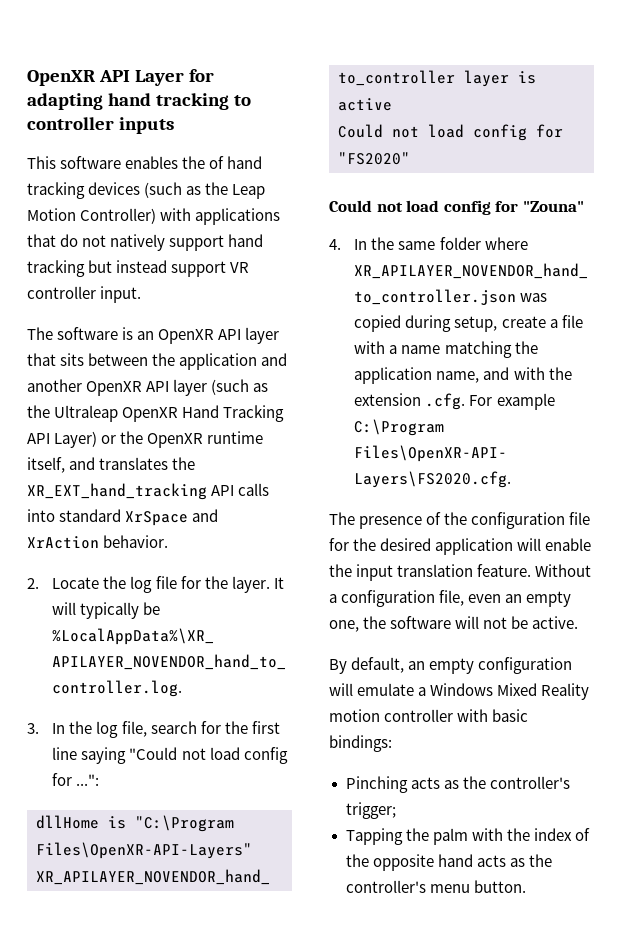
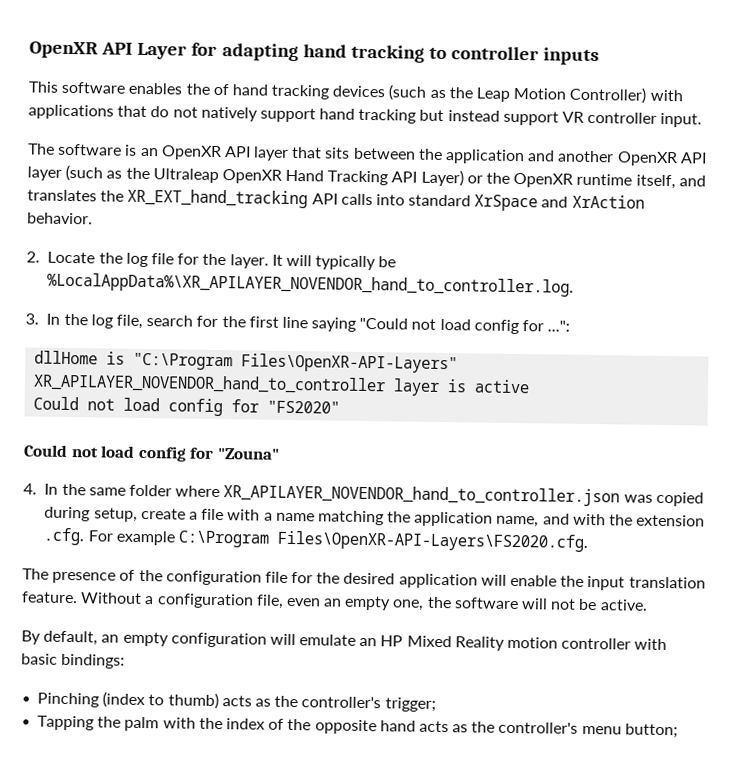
[418,683,494,696] a Windows -> [359,635,404,647] an HP
(408, 784) none -> [102,691,219,710] (index to thumb)
[473,880,526,893] button. -> [624,723,678,739] button;

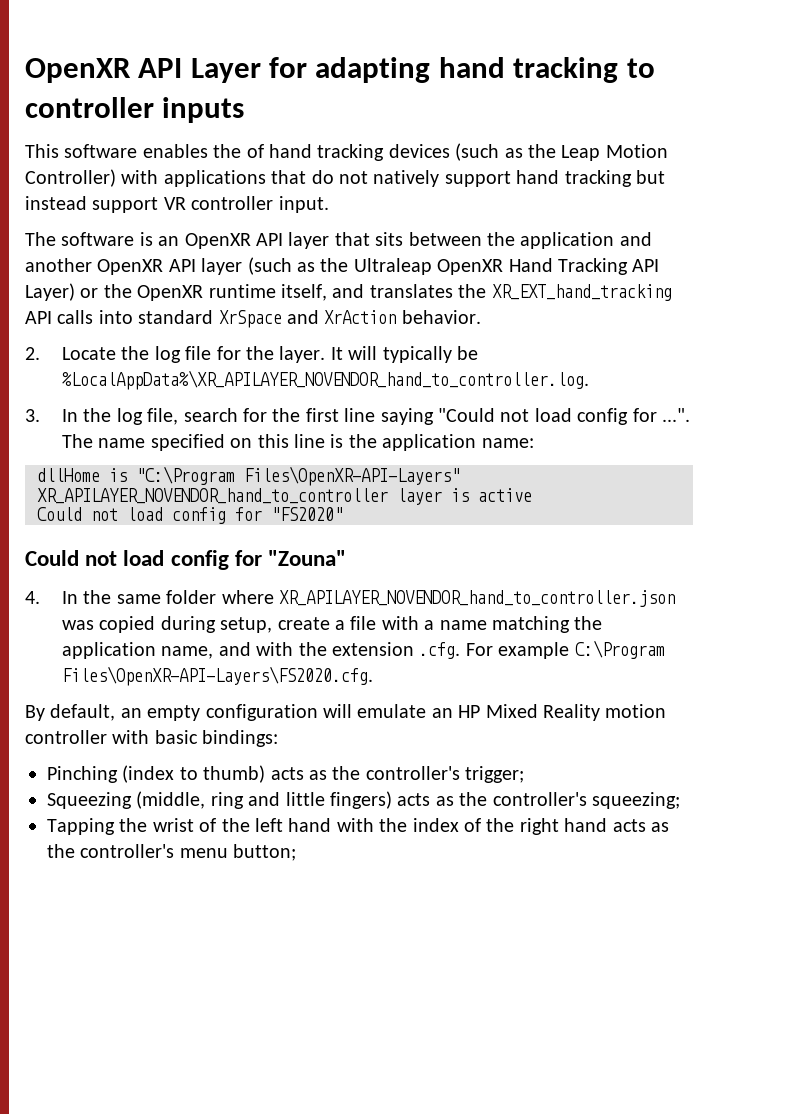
[547,320,571,332] ...": -> [661,408,690,422] [61,434,534,451] ...". The name specified on this line is the application name:
[22,568,706,591] [22,591,648,611] // The presence of the configuration file for the desired application will enable the input translation feature. Without a configuration file, even an empty one, the software will not be active. -> (373, 676) none
[37,715,160,732] Tapping the palm -> [47,791,680,809] [47,818,332,835] Squeezing (middle, ring and little fingers) acts as the controller's squeezing; // Tapping the wrist of the left hand
[314,719,377,735] opposite -> [519,818,559,835] right

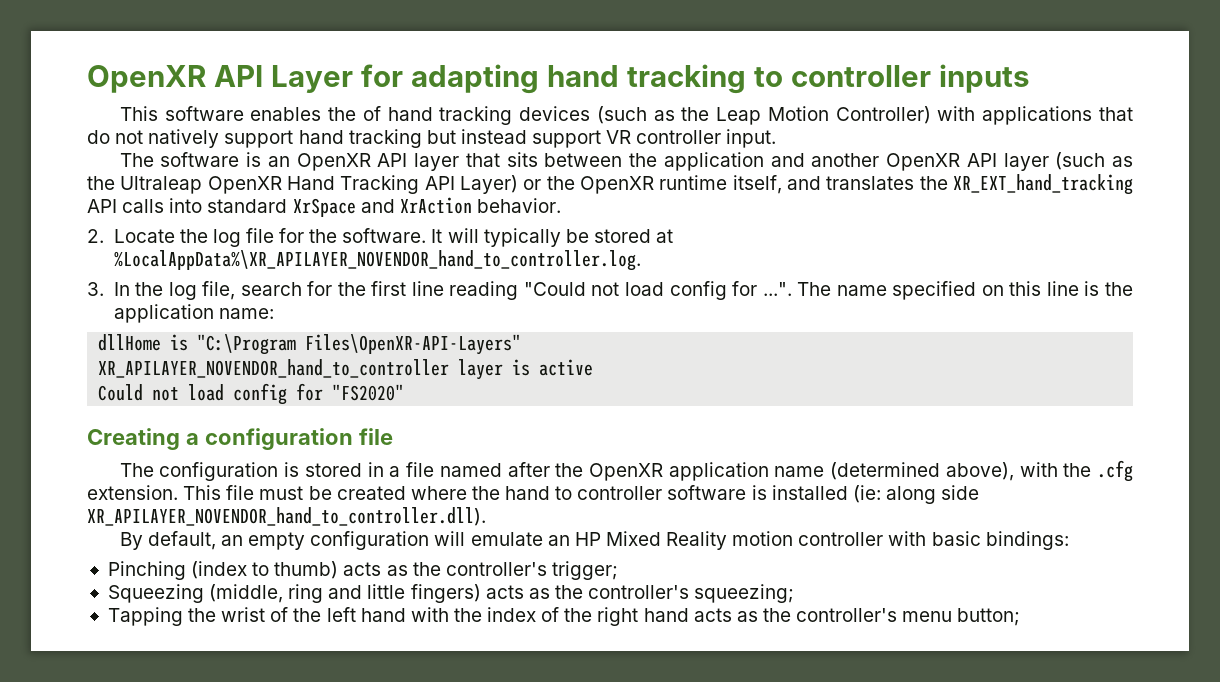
[279,346,326,363] layer. -> [342,228,427,243] software.
(478, 353) none -> [593,229,674,243] stored at
[380,408,434,425] saying -> [449,281,519,300] reading
[25,550,347,570] [25,590,675,607] [61,616,603,633] [61,640,665,659] [61,666,373,686] Could not load config for "Zouna" // 4. In the same folder where XR_APILAYER_NOVENDOR_hand_to_controller.json was copied during setup, create a file with a name matching the application name, and with the extension .cfg. For example C:\Program Files\OpenXR-API-Layers\FS2020.cfg. -> [87,428,393,450] [119,460,1133,482] [87,485,980,504] [87,507,486,526] Creating a configuration file // The configuration is stored in a file named after the OpenXR application name (determined above), with the .cfg extension. This file must be created where the hand to controller software is installed (ie: along side XR_APILAYER_NOVENDOR_hand_to_controller.dll).

